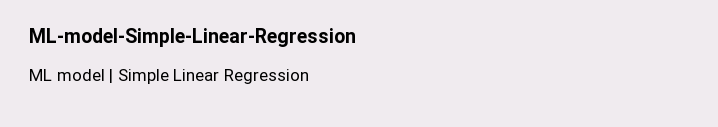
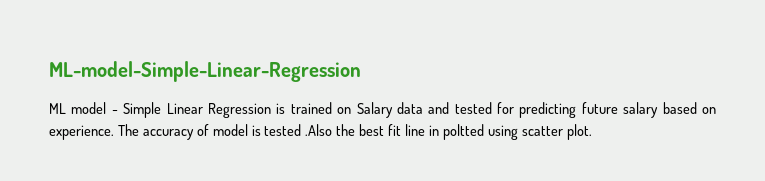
[109,69,114,83] | -> [111,110,118,114] -
(309, 76) none -> [276,102,717,118] [49,124,592,140] is trained on Salary data and tested for predicting future salary based on experience. The accuracy of model is tested .Also the best fit line in poltted using scatter plot.

